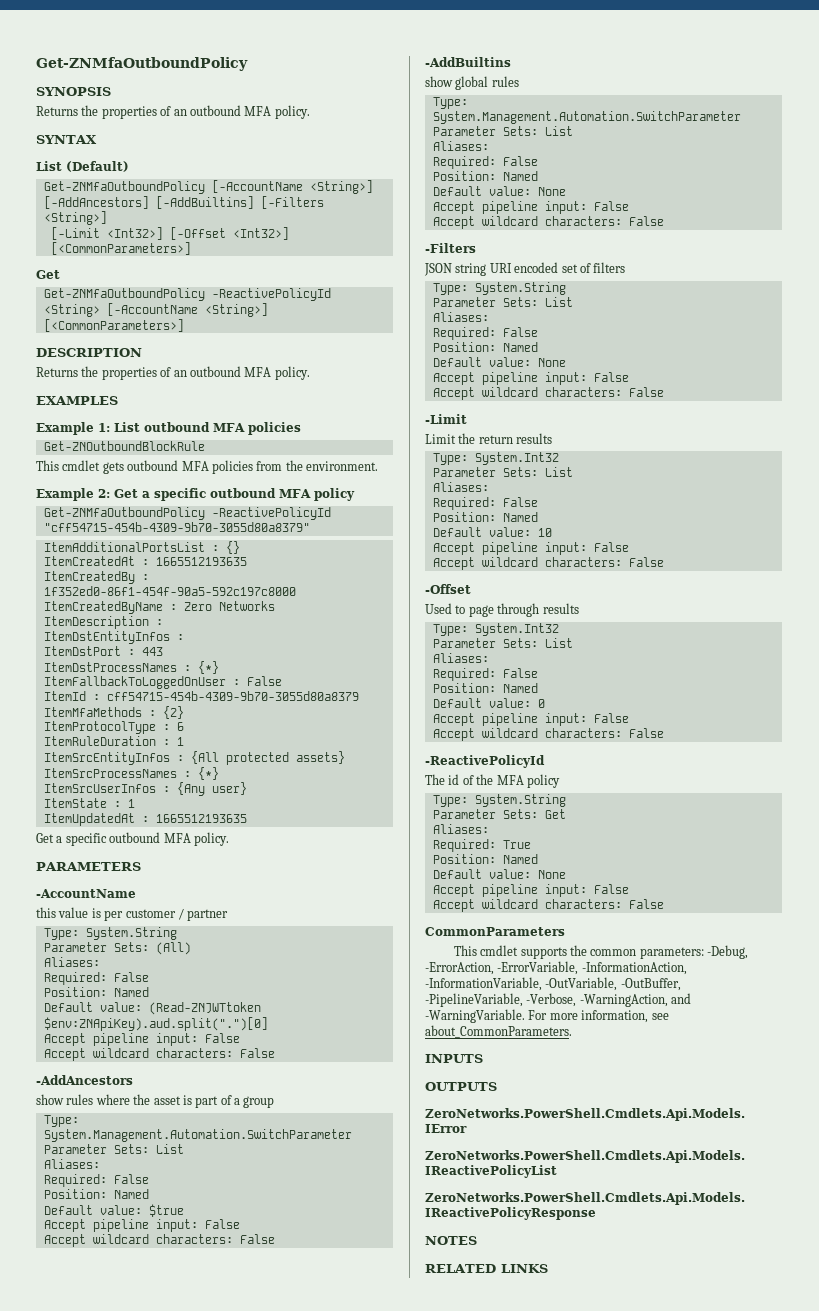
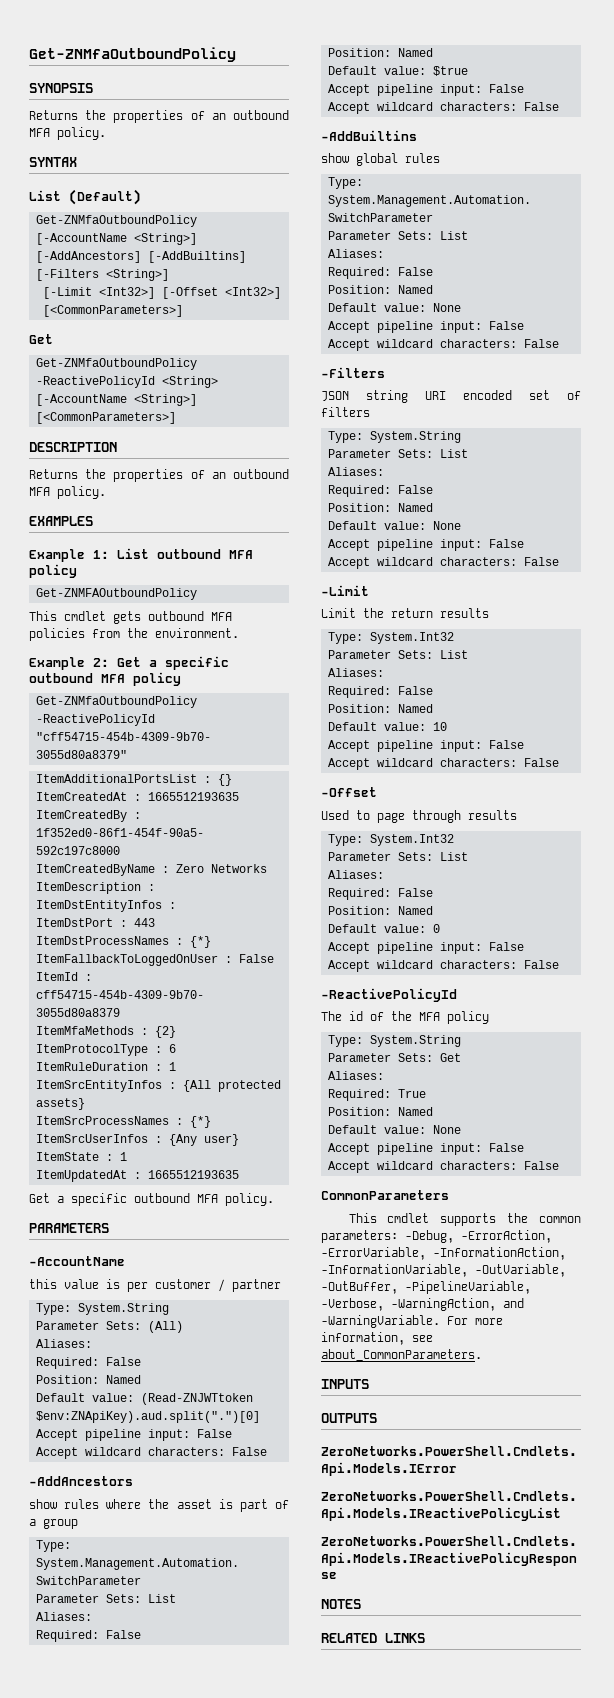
[248,422,301,435] [43,441,205,451] policies // Get-ZNOutboundBlockRule -> [29,564,77,578] [35,588,197,600] policy // Get-ZNMFAOutboundPolicy

